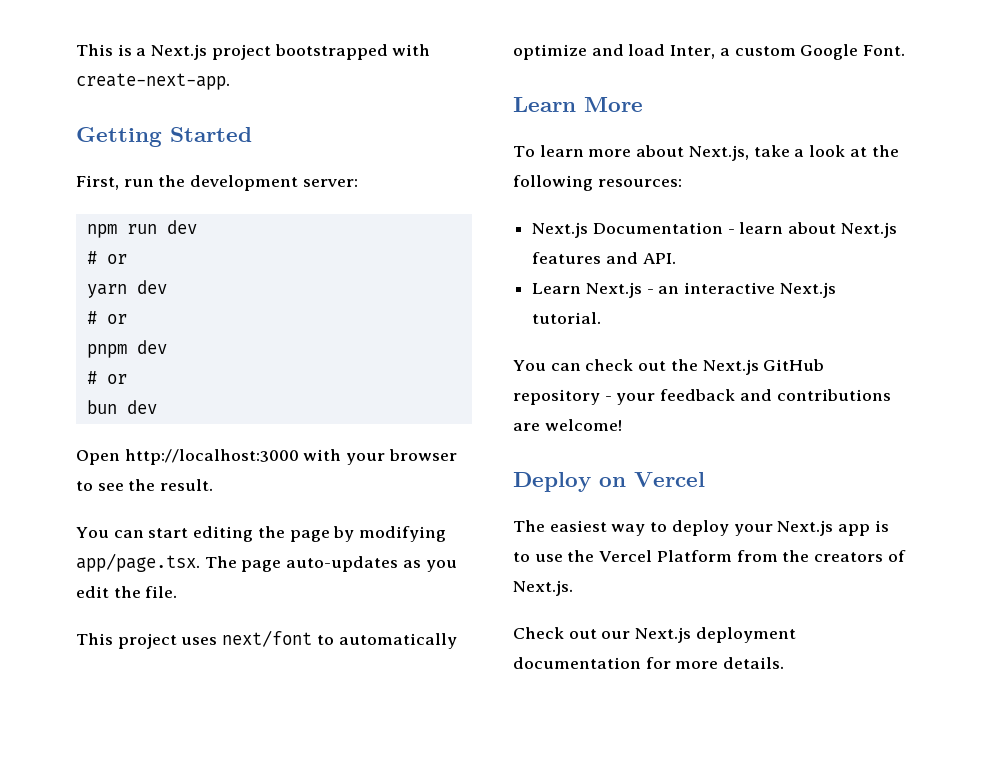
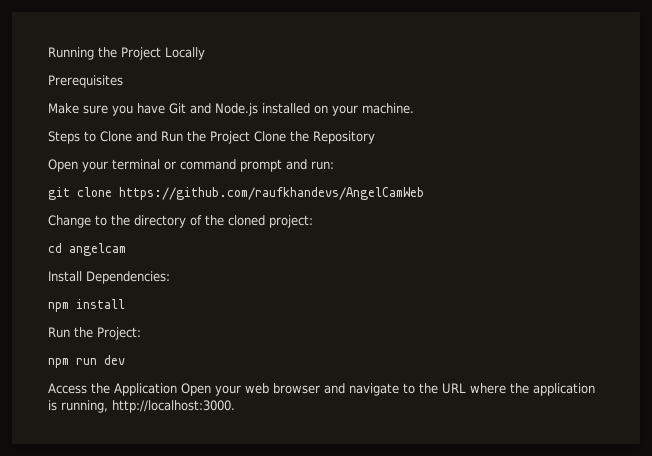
[76,44,431,60] [76,73,230,90] [76,127,252,147] [76,175,358,191] [86,220,197,238] [86,251,127,264] [86,280,167,298] [86,311,127,324] [86,340,167,358] [86,371,127,384] [86,400,157,414] [76,449,457,465] [76,479,214,491] [76,526,447,542] [76,553,457,572] [76,586,178,598] [76,630,457,649] [513,44,906,60] [513,97,643,112] [513,145,899,161] [513,175,682,191] [532,222,897,238] [532,252,676,264] [532,282,836,298] [532,312,602,324] [513,359,825,375] [513,389,891,405] [513,419,622,431] [513,472,705,492] [513,520,889,536] [513,550,906,562] [513,580,573,596] [513,627,796,643] [513,657,785,669] This is a Next.js project bootstrapped with create-next-app. // Getting Started // First, run the development server: // npm run dev // # or // yarn dev // # or // pnpm dev // # or // bun dev // Open http://localhost:3000 with your browser to see the result. // You can start editing the page by modifying app/page.tsx. The page auto-updates as you edit the file. // This project uses next/font to automatically optimize and load Inter, a custom Google Font. // Learn More // To learn more about Next.js, take a look at the following resources: // Next.js Documentation - learn about Next.js features and API. // Learn Next.js - an interactive Next.js tutorial. // You can check out the Next.js GitHub repository - your feedback and contributions are welcome! // Deploy on Vercel // The easiest way to deploy your Next.js app is to use the Vercel Platform from the creators of Next.js. // Check out our Next.js deployment documentation for more details. -> [48,47,205,60] [48,75,123,88] [48,103,414,116] [48,131,375,144] [48,159,334,172] [48,187,424,200] [48,215,313,228] [48,243,126,256] [48,271,170,284] [48,299,125,312] [48,327,141,340] [48,355,125,368] [48,383,595,396] [48,400,235,413] Running the Project Locally // Prerequisites // Make sure you have Git and Node.js installed on your machine. // Steps to Clone and Run the Project Clone the Repository // Open your terminal or command prompt and run: // git clone https://github.com/raufkhandevs/AngelCamWeb // Change to the directory of the cloned project: // cd angelcam // Install Dependencies: // npm install // Run the Project: // npm run dev // Access the Application Open your web browser and navigate to the URL where the application is running, http://localhost:3000.

